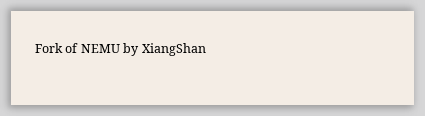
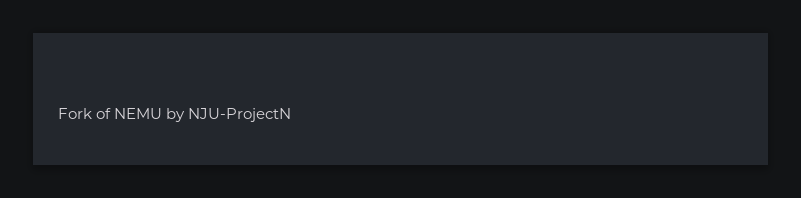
[141,43,206,56] XiangShan -> [188,108,292,122] NJU-ProjectN

